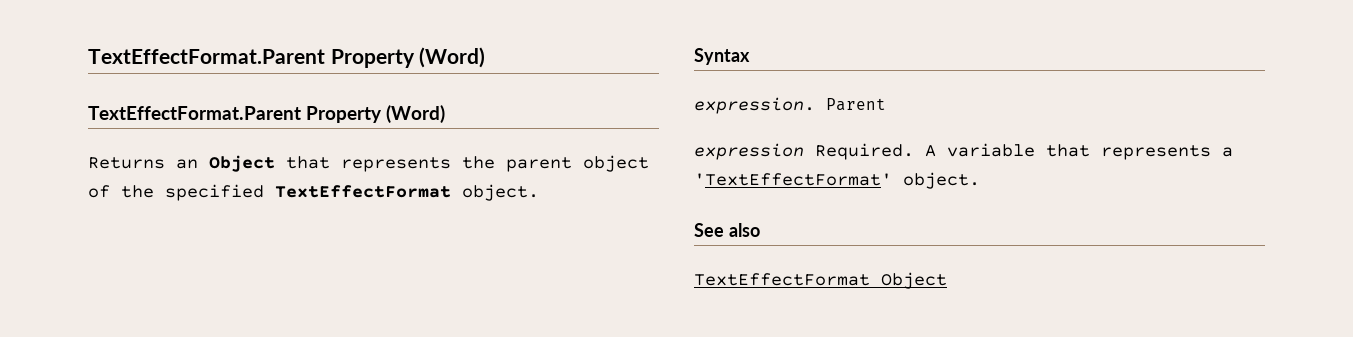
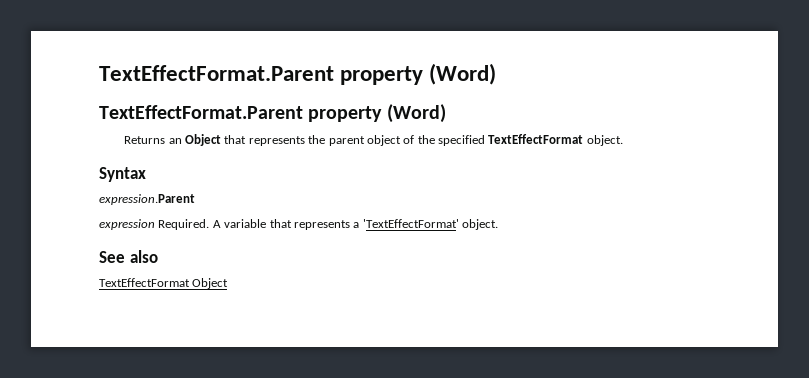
[88,49,415,68] TextEffectFormat.Parent Property -> [99,65,424,85] TextEffectFormat.Parent property
[306,106,383,123] Property -> [308,106,383,122] property
[694,97,886,114] expression. Parent -> [99,194,195,205] expression.Parent

